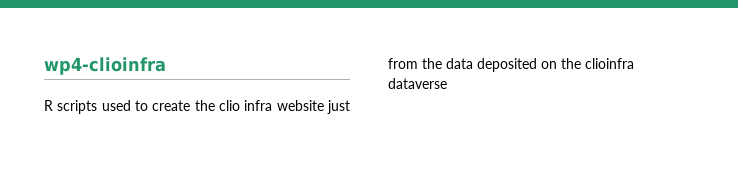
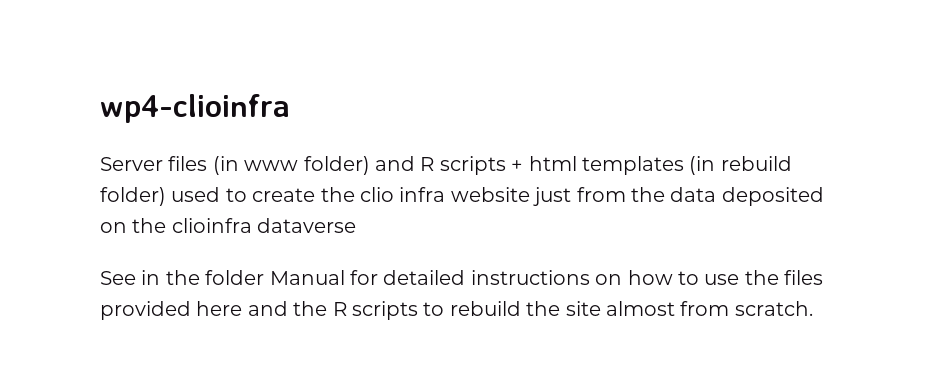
[44,100,98,114] R scripts -> [100,156,792,175] [100,187,166,206] Server files (in www folder) and R scripts + html templates (in rebuild folder)
(447, 83) none -> [100,270,824,285] [100,301,813,320] // See in the folder Manual for detailed instructions on how to use the files provided here and the R scripts to rebuild the site almost from scratch.

